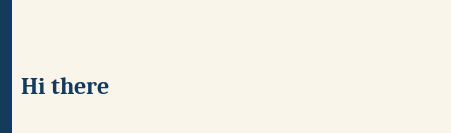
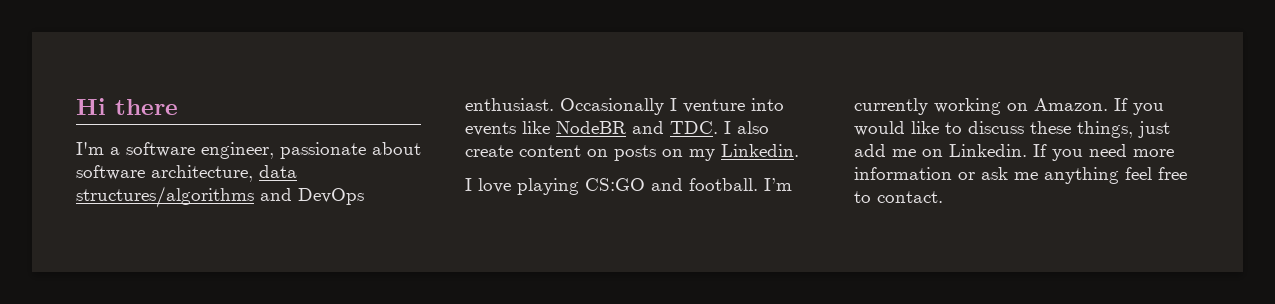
(110, 85) none -> [76,142,421,159] [76,165,297,182] [76,186,364,208] [465,98,784,115] [465,121,769,136] [465,144,799,161] [465,178,792,195] [854,98,1164,115] [854,121,1170,138] [854,144,1174,161] [854,167,1187,184] [854,191,943,203] // I'm a software engineer, passionate about software architecture, data structures/algorithms and DevOps enthusiast. Occasionally I venture into events like NodeBR and TDC. I also create content on posts on my Linkedin. // I love playing CS:GO and football. I’m currently working on Amazon. If you would like to discuss these things, just add me on Linkedin. If you need more information or ask me anything feel free to contact.

